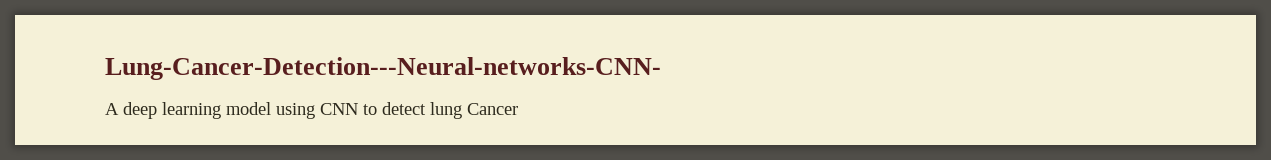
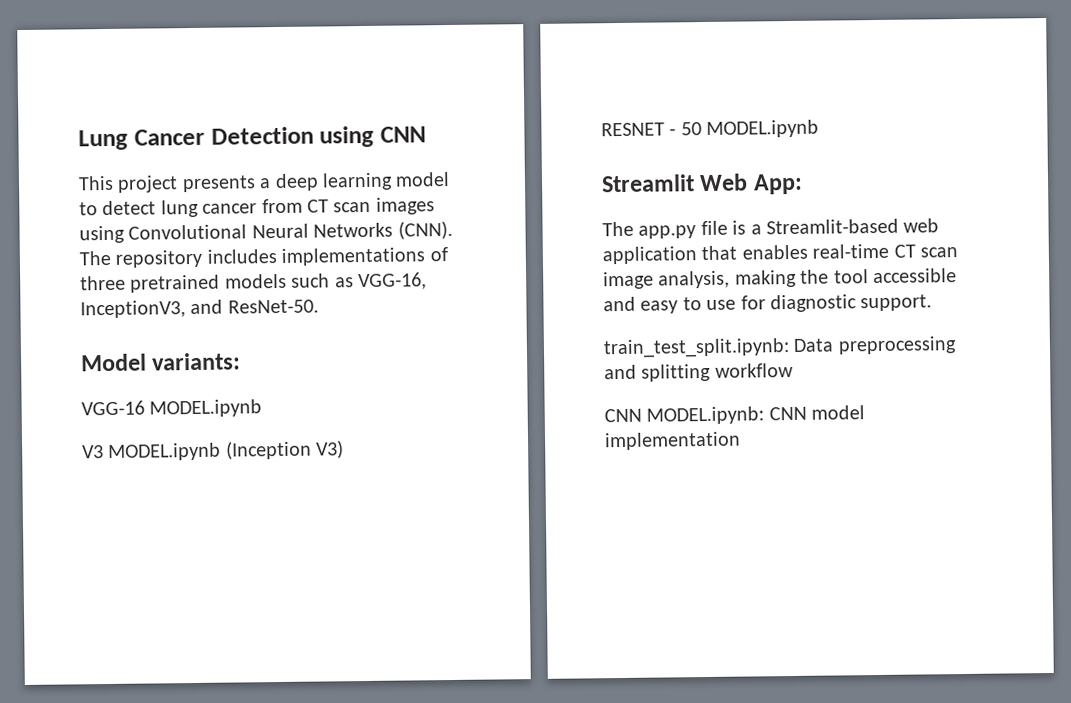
[105,57,661,80] [105,103,119,115] Lung-Cancer-Detection---Neural-networks-CNN- // A -> [78,125,426,151] [78,175,272,193] Lung Cancer Detection using CNN // This project presents a
[276,103,358,119] using CNN -> (451, 179) none
[467,103,518,115] Cancer -> [202,197,435,215] [79,220,453,244] [79,247,448,268] [80,272,427,293] [80,299,319,319] [81,352,242,372] [81,399,263,418] [82,440,345,462] [601,119,820,138] [601,173,803,195] [602,218,940,239] [602,243,958,265] [603,268,957,290] [603,294,933,314] [603,336,957,359] [604,362,794,382] [604,405,866,425] [604,431,741,451] cancer from CT scan images using Convolutional Neural Networks (CNN). The repository includes implementations of three pretrained models such as VGG-16, InceptionV3, and ResNet-50. // Model variants: // VGG-16 MODEL.ipynb // V3 MODEL.ipynb (Inception V3) // RESNET - 50 MODEL.ipynb // Streamlit Web App: // The app.py file is a Streamlit-based web application that enables real-time CT scan image analysis, making the tool accessible and easy to use for diagnostic support. // train_test_split.ipynb: Data preprocessing and splitting workflow // CNN MODEL.ipynb: CNN model implementation

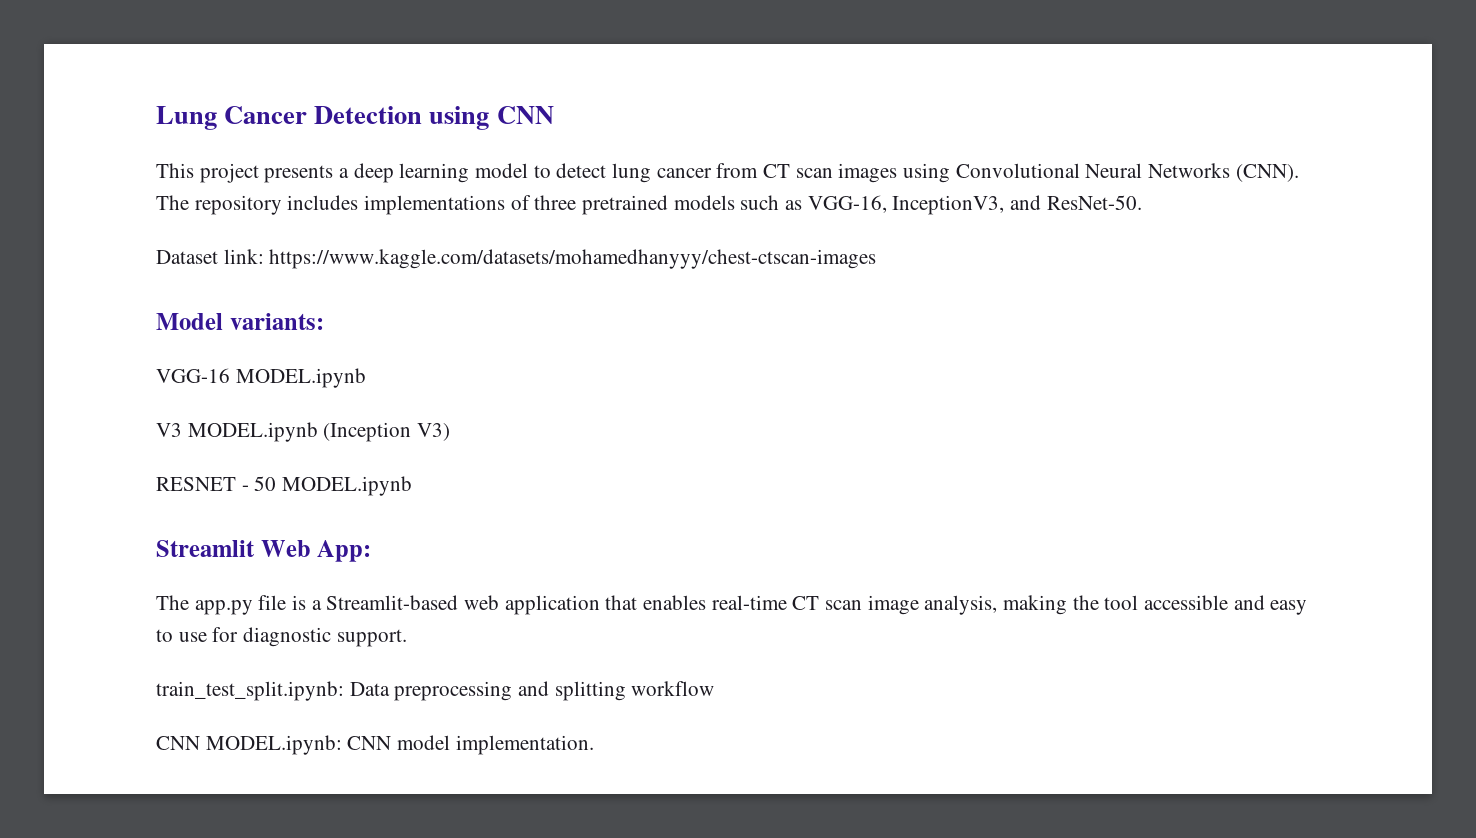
(319, 306) none -> [156,249,877,269] // Dataset link: https://www.kaggle.com/datasets/mohamedhanyyy/chest-ctscan-images
[604,431,741,451] implementation -> [455,735,594,755] implementation.

